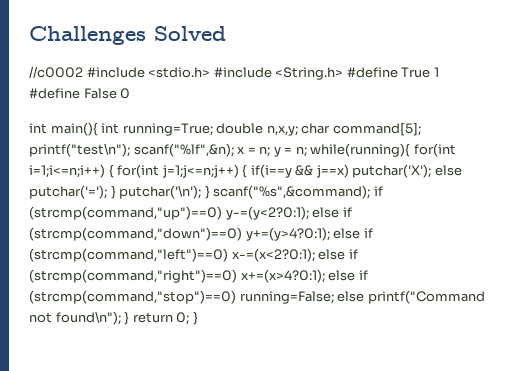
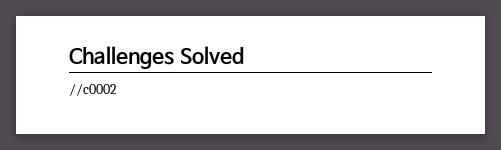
[86,67,439,80] [29,88,131,99] [29,122,421,136] [29,143,456,157] [29,164,462,178] [29,185,383,199] [29,206,352,220] [29,227,373,241] [29,248,358,262] [29,269,368,283] [29,290,485,304] [29,311,198,325] #include <stdio.h> #include <String.h> #define True 1 #define False 0 // int main(){ int running=True; double n,x,y; char command[5]; printf("test\n"); scanf("%lf",&n); x = n; y = n; while(running){ for(int i=1;i<=n;i++) { for(int j=1;j<=n;j++) { if(i==y && j==x) putchar('X'); else putchar('='); } putchar('\n'); } scanf("%s",&command); if (strcmp(command,"up")==0) y-=(y<2?0:1); else if (strcmp(command,"down")==0) y+=(y>4?0:1); else if (strcmp(command,"left")==0) x-=(x<2?0:1); else if (strcmp(command,"right")==0) x+=(x>4?0:1); else if (strcmp(command,"stop")==0) running=False; else printf("Command not found\n"); } return 0; } -> (117, 90) none

